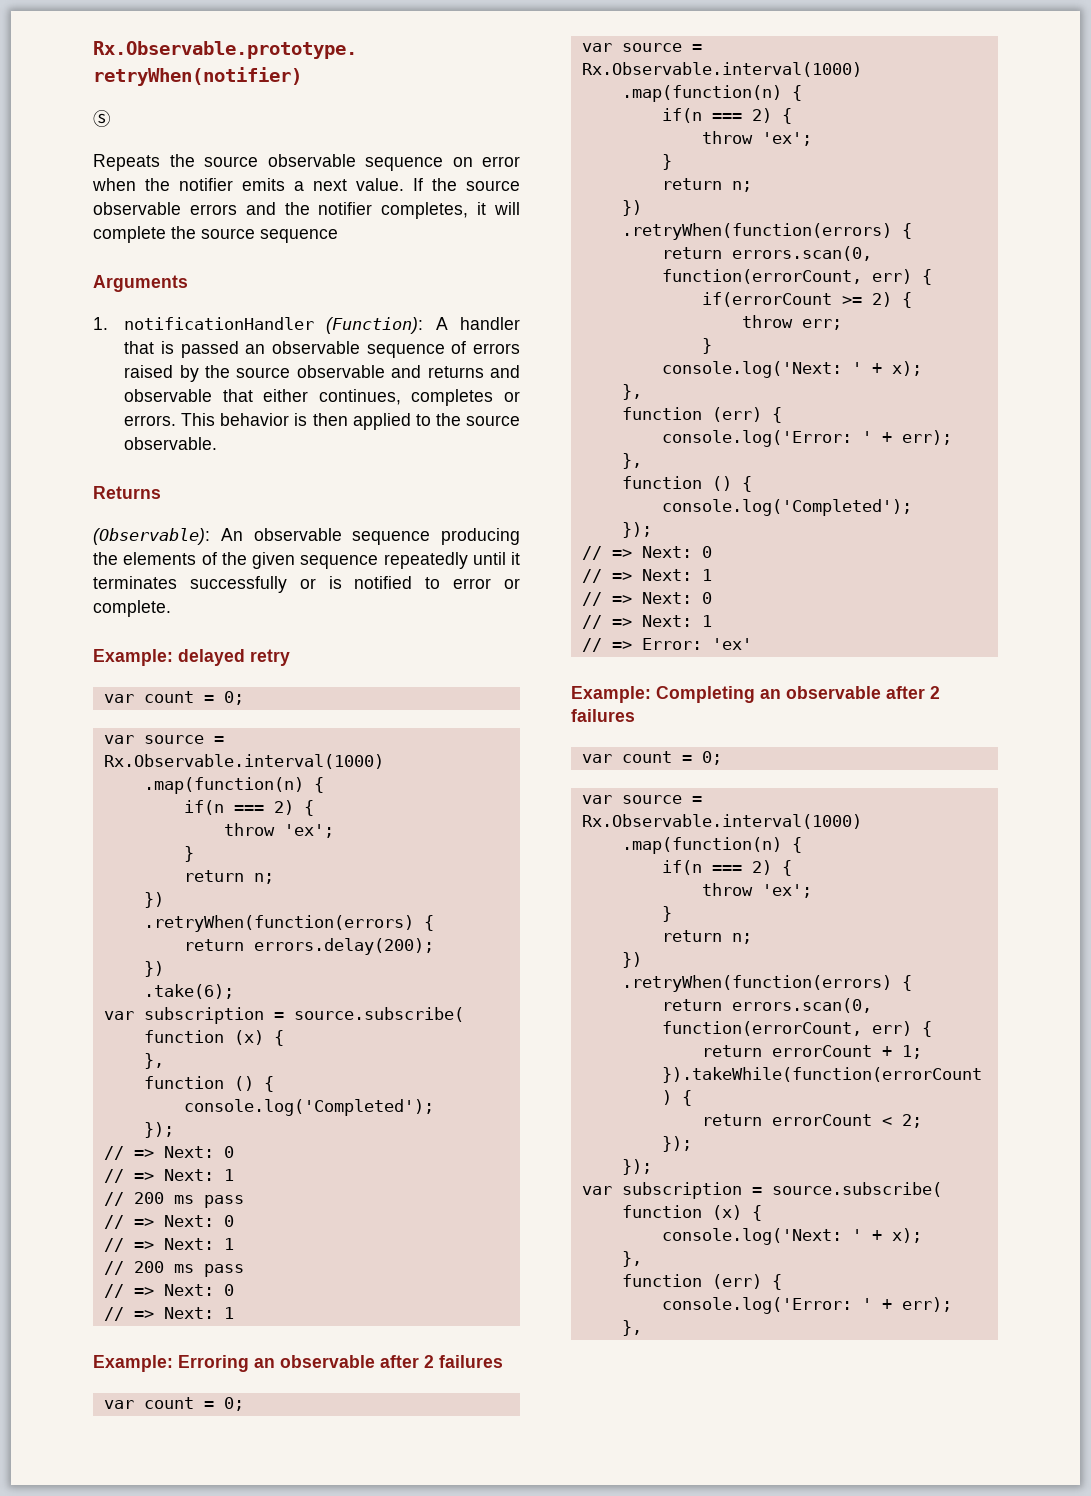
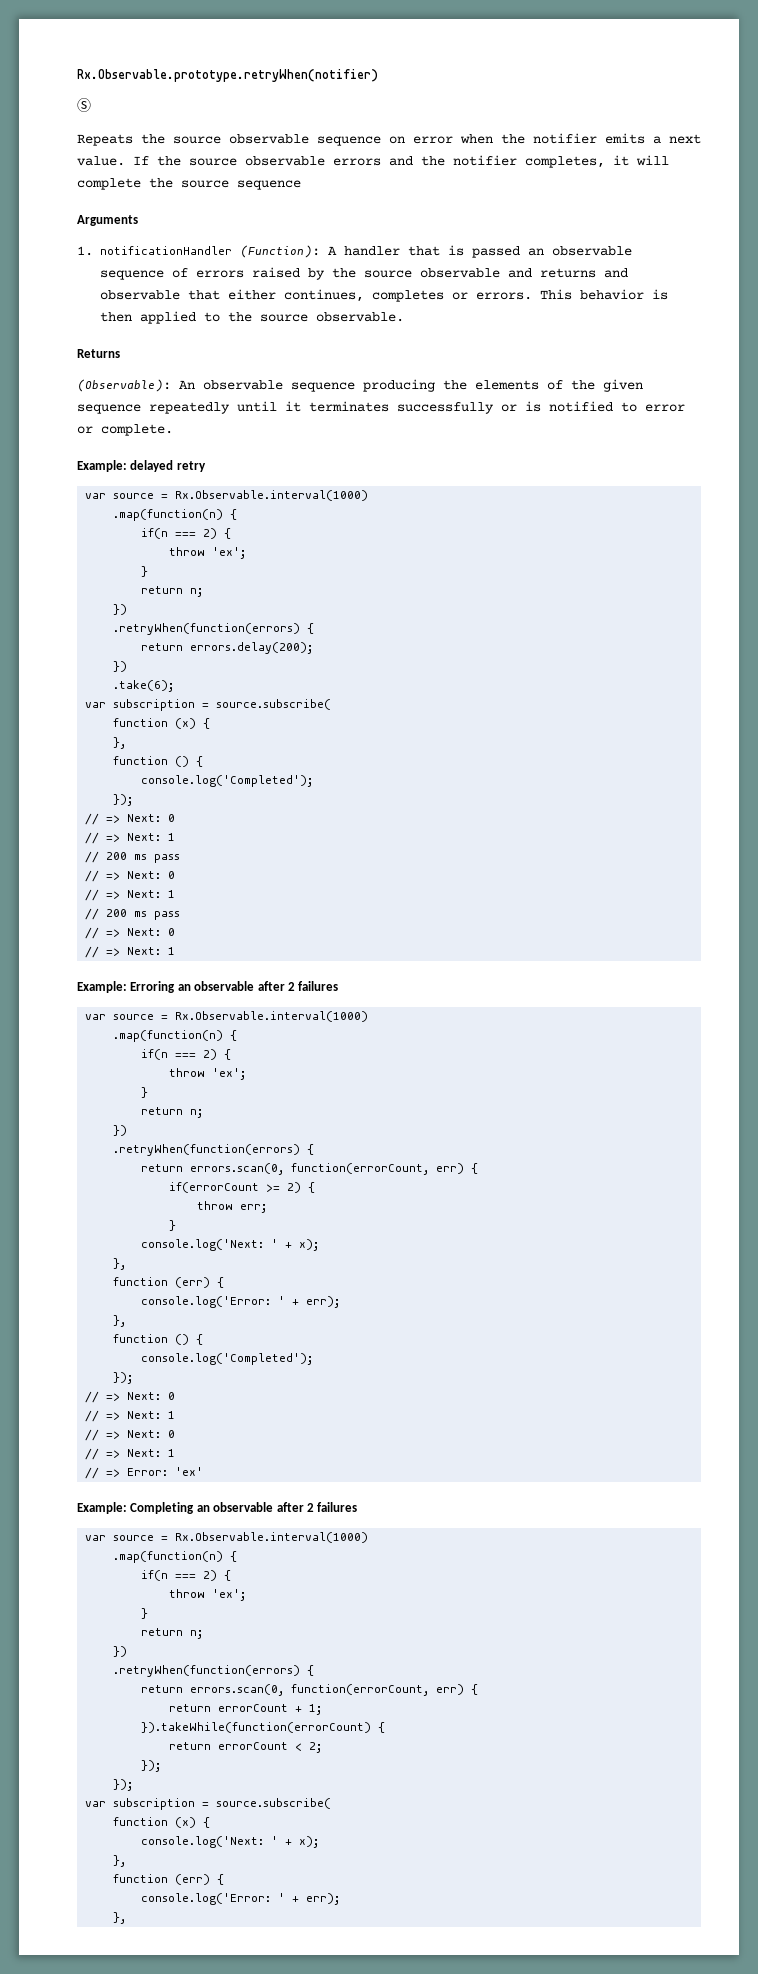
[103,691,244,705] // var count = 0; -> (206, 466) none
[103,1397,244,1411] // var count = 0; -> (339, 986) none
[581,751,722,765] // var count = 0; -> (358, 1507) none

